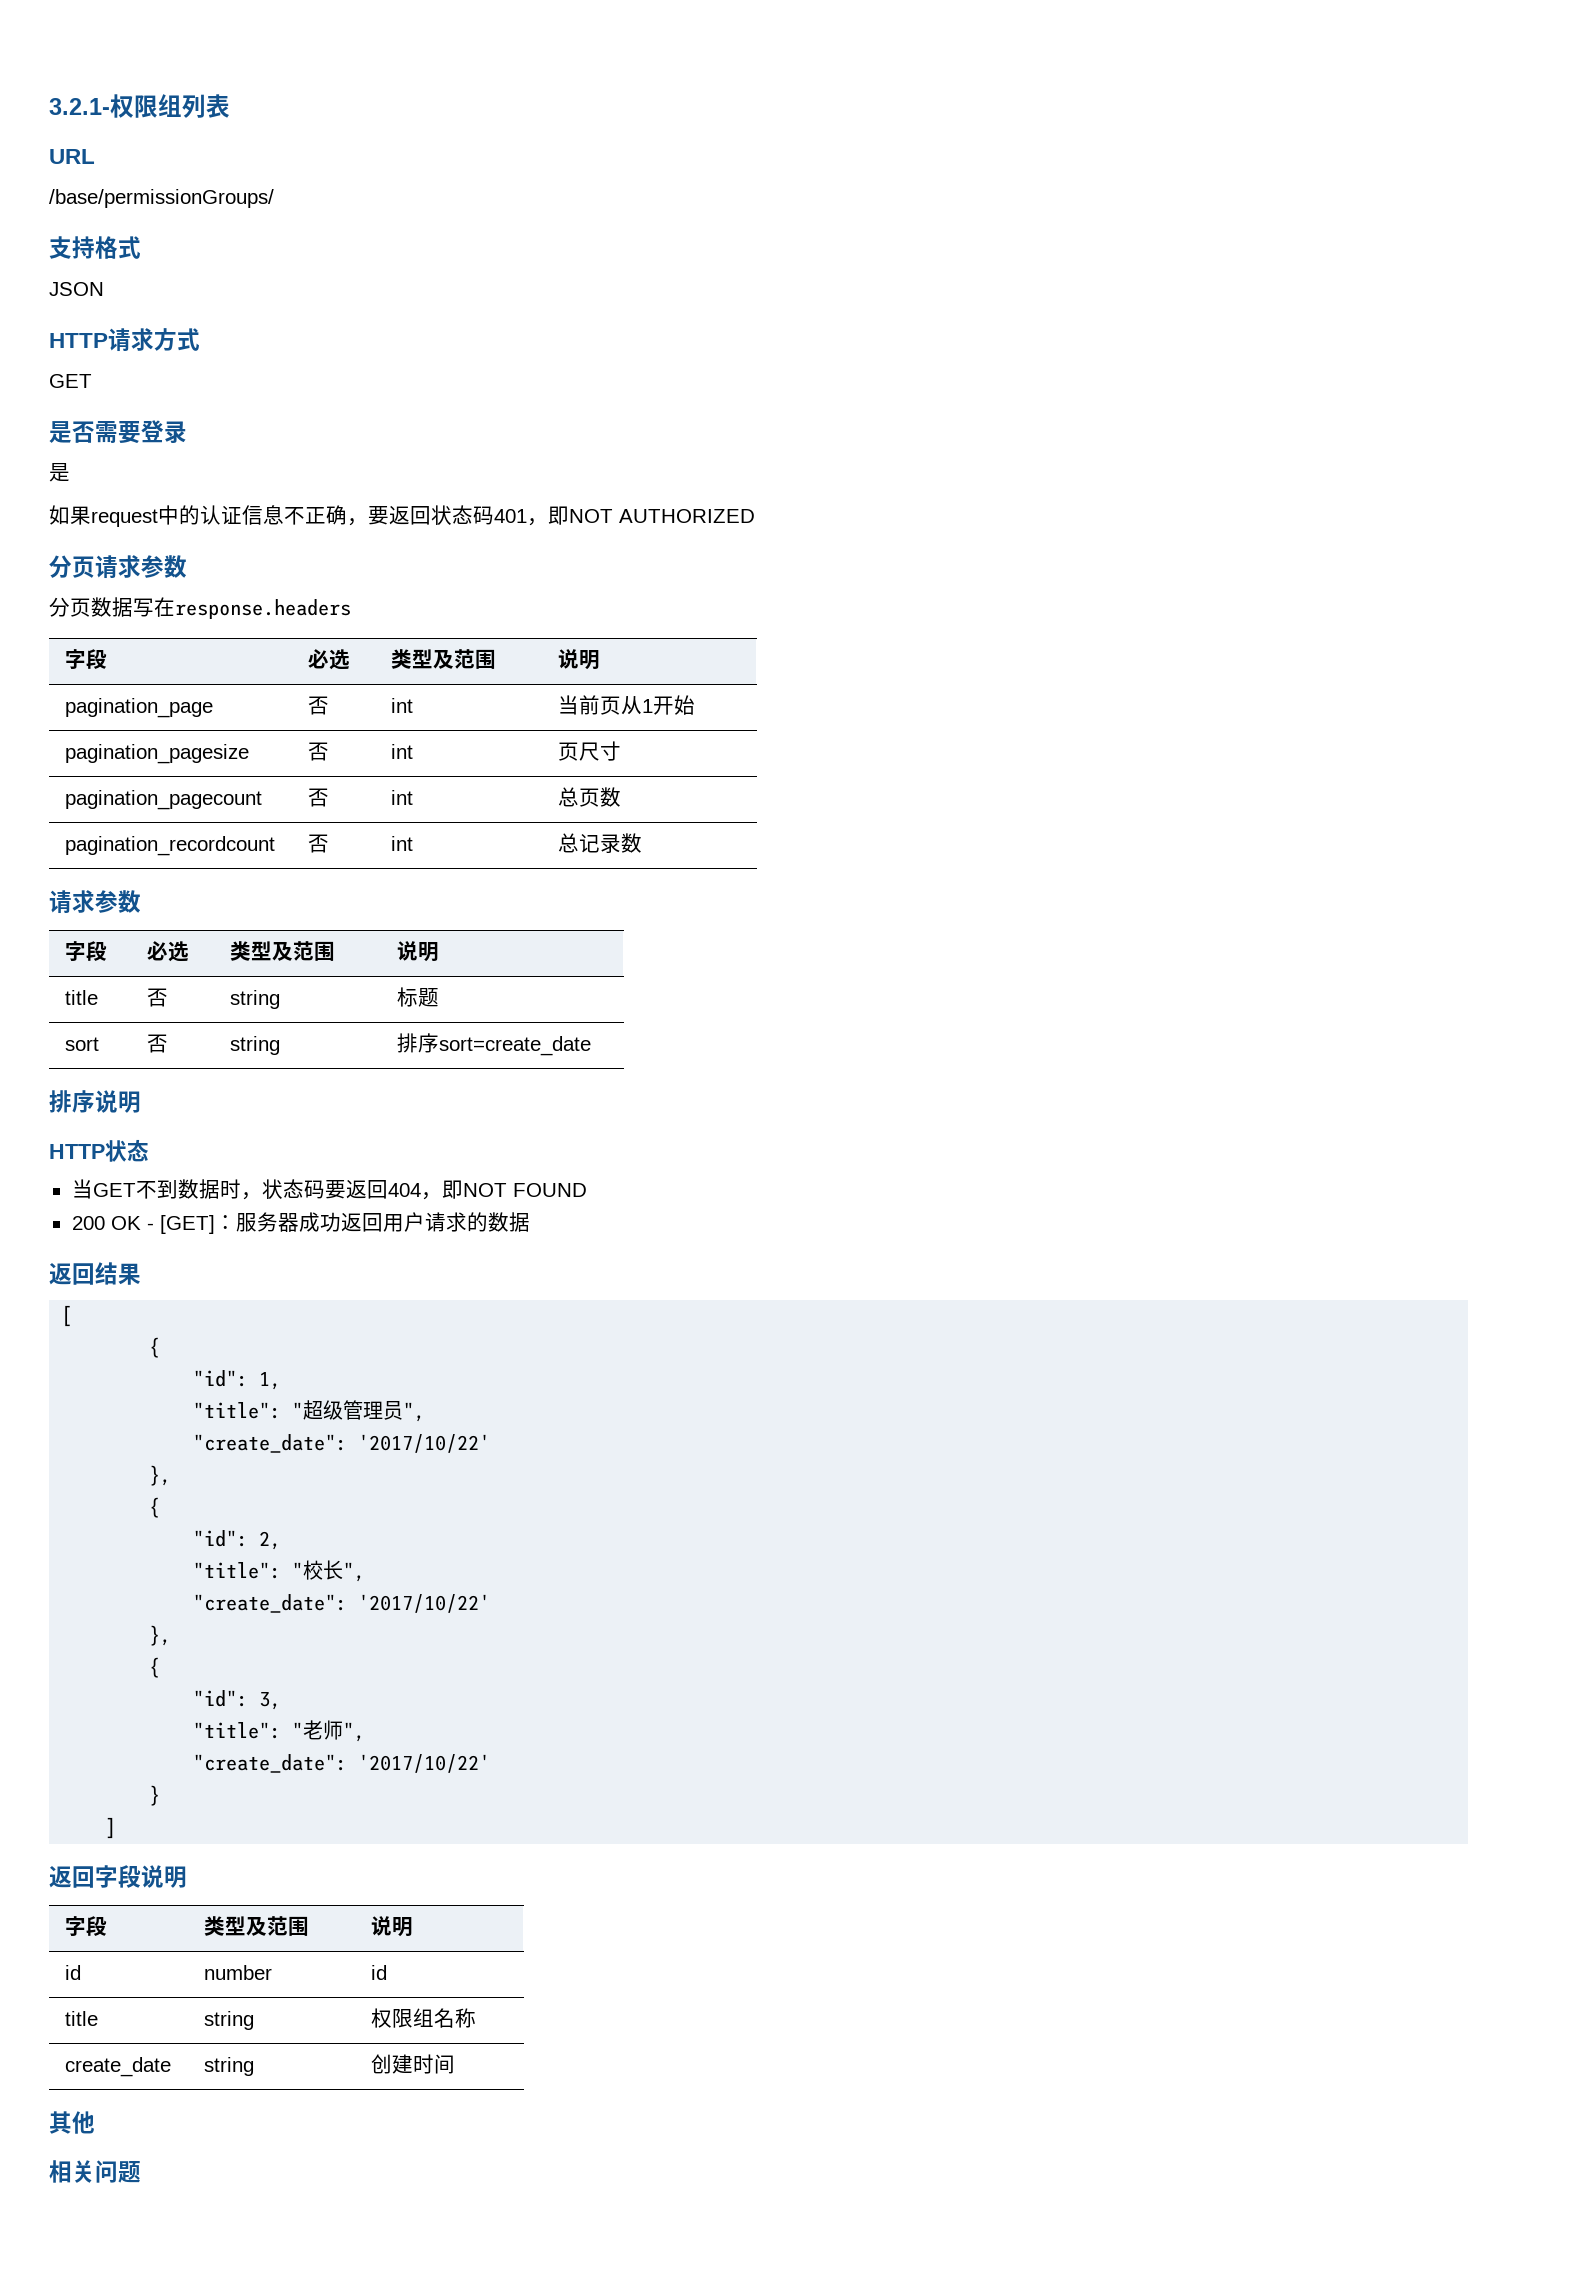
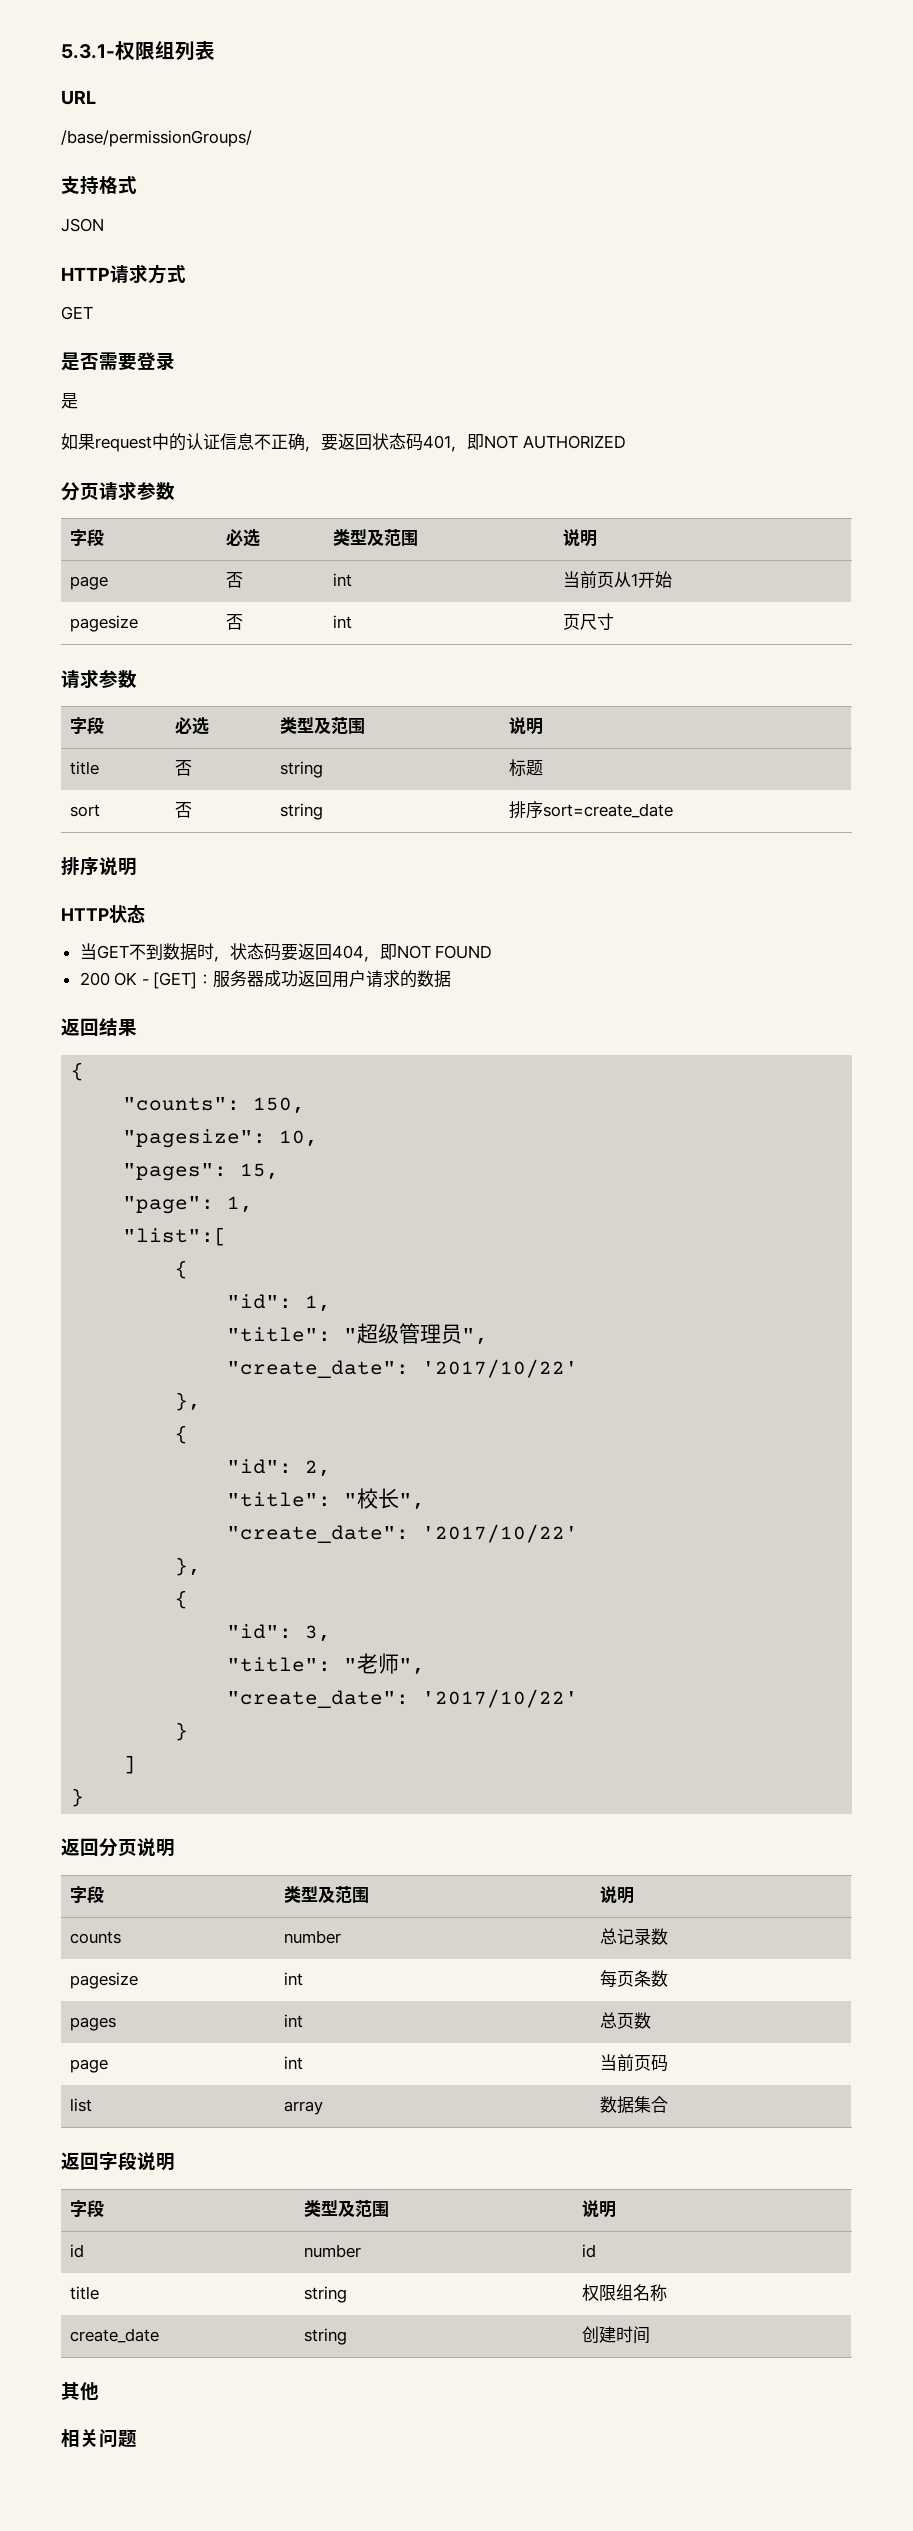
[49,98,110,115] 3.2.1- -> [61,44,115,59] 5.3.1-
[49,597,351,619] [65,649,108,669] [308,649,351,670] [391,649,497,669] [558,649,601,670] [65,698,214,718] // 分页数据写在response.headers // 字段 | 必选 | 类型及范围 | 说明 // pagination_page -> [69,529,104,546] [225,529,260,547] [332,528,418,547] [562,529,597,547] [69,576,108,590] // 字段 | 必选 | 类型及范围 | 说明 // page
[65,744,250,764] pagination_pagesize -> [69,615,138,632] pagesize
[65,790,263,810] [308,788,330,807] [391,790,414,805] [558,787,622,807] [65,836,276,856] [308,834,330,853] [391,836,414,851] [558,833,643,853] // pagination_pagecount | 否 | int | 总页数 // pagination_recordcount | 否 | int | 总记录数 -> (614, 621) none
[61,1305,73,1327] [ -> [71,1062,85,1081] [123,1097,306,1114] [123,1129,319,1148] [123,1163,280,1181] [123,1196,254,1214] [123,1227,228,1246] { // "counts": 150, // "pagesize": 10, // "pages": 15, // "page": 1, // "list":[
(117, 1828) none -> [71,1788,85,1807] [61,1838,175,1857] [69,1886,104,1903] [283,1885,369,1904] [599,1886,634,1904] [69,1931,121,1944] [283,1930,341,1944] [599,1928,668,1945] [69,1972,138,1989] [283,1972,303,1986] [599,1970,668,1987] [69,2017,116,2031] [283,2014,303,2028] [599,2012,651,2029] [69,2059,108,2073] [283,2056,303,2070] [599,2054,668,2072] [69,2098,92,2112] [283,2101,323,2115] [599,2096,668,2114] // } // 返回分页说明 // 字段 | 类型及范围 | 说明 // counts | number | 总记录数 // pagesize | int | 每页条数 // pages | int | 总页数 // page | int | 当前页码 // list | array | 数据集合

